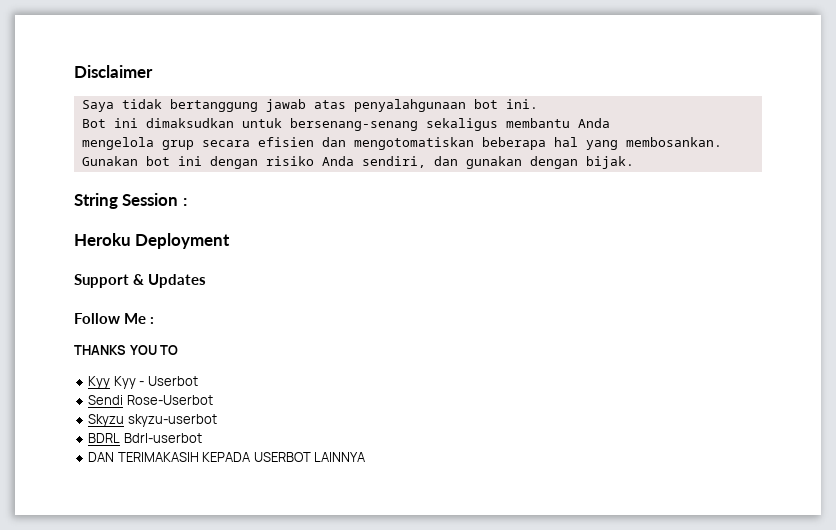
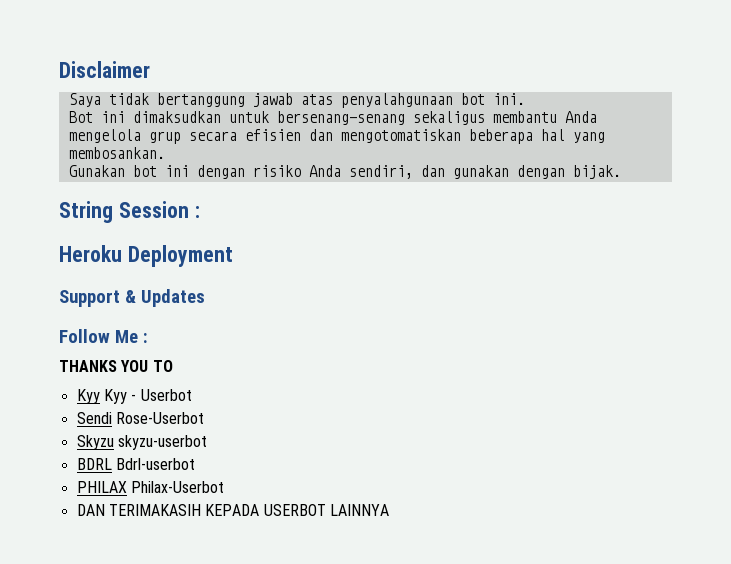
(202, 438) none -> [76,481,224,493] // PHILAX Philax-Userbot

